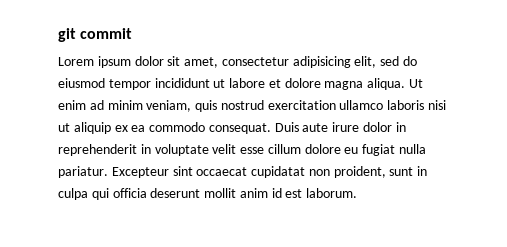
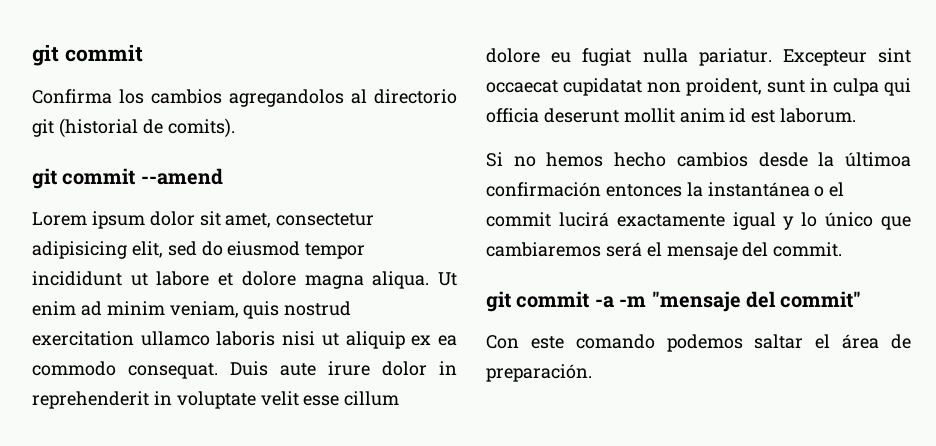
[58,28,133,42] git commit -> [32,45,143,66] [32,89,457,107] [32,118,235,138] [32,168,223,189] git commit // Confirma los cambios agregandolos al directorio git (historial de comits). // git commit --amend
(358, 193) none -> [486,152,911,167] [486,182,845,197] [486,212,911,230] [486,242,843,260] [486,291,862,312] [486,334,912,352] [486,364,592,382] // Si no hemos hecho cambios desde la últimoa confirmación entonces la instantánea o el commit lucirá exactamente igual y lo único que cambiaremos será el mensaje del commit. // git commit -a -m "mensaje del commit" // Con este comando podemos saltar el área de preparación.

